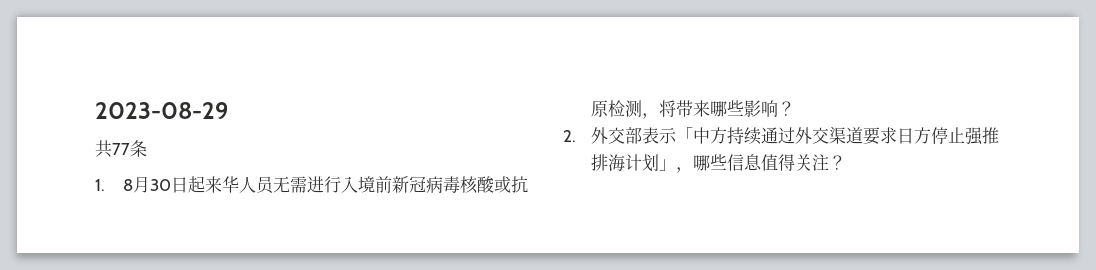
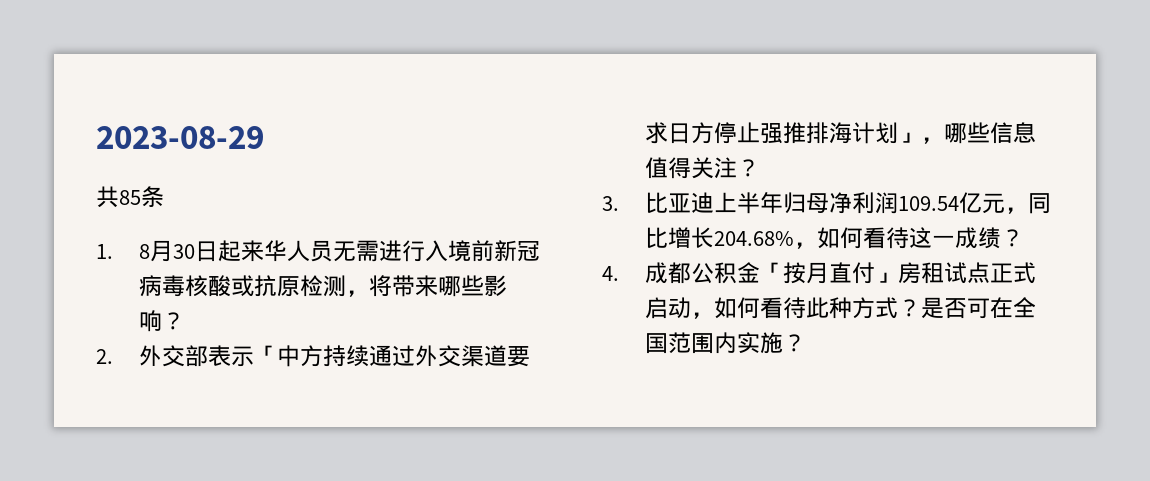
[112,143,130,155] 77 -> [119,190,141,205] 85
(847, 162) none -> [602,192,1051,214] [644,227,1024,249] [602,262,1036,284] [644,297,1036,319] [644,332,806,354] // 3.比亚迪上半年归母净利润109.54亿元，同比增长204.68%，如何看待这一成绩？ // 4.成都公积金「按月直付」房租试点正式启动，如何看待此种方式？是否可在全国范围内实施？

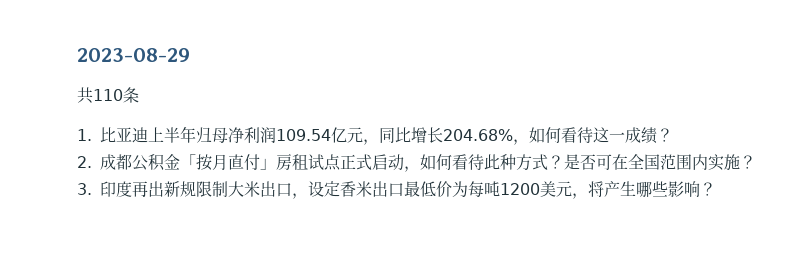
[119,190,141,205] 85 -> [93,89,123,101] 110
[138,240,540,262] [138,275,507,297] [138,310,185,332] [96,345,530,367] [644,122,1036,144] [644,157,760,179] [602,196,619,211] 8月30日起来华人员无需进行入境前新冠病毒核酸或抗原检测，将带来哪些影响？ // 2.外交部表示「中方持续通过外交渠道要求日方停止强推排海计划」，哪些信息值得关注？ // 3. -> (92, 135) none
[602,266,619,281] 4. -> [77,156,92,168] 2.
(806, 343) none -> [77,181,717,199] // 3.印度再出新规限制大米出口，设定香米出口最低价为每吨1200美元，将产生哪些影响？

